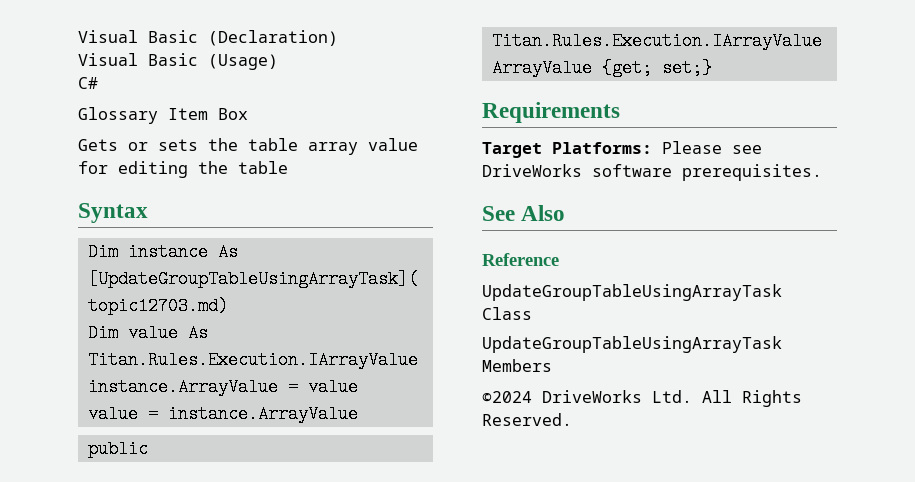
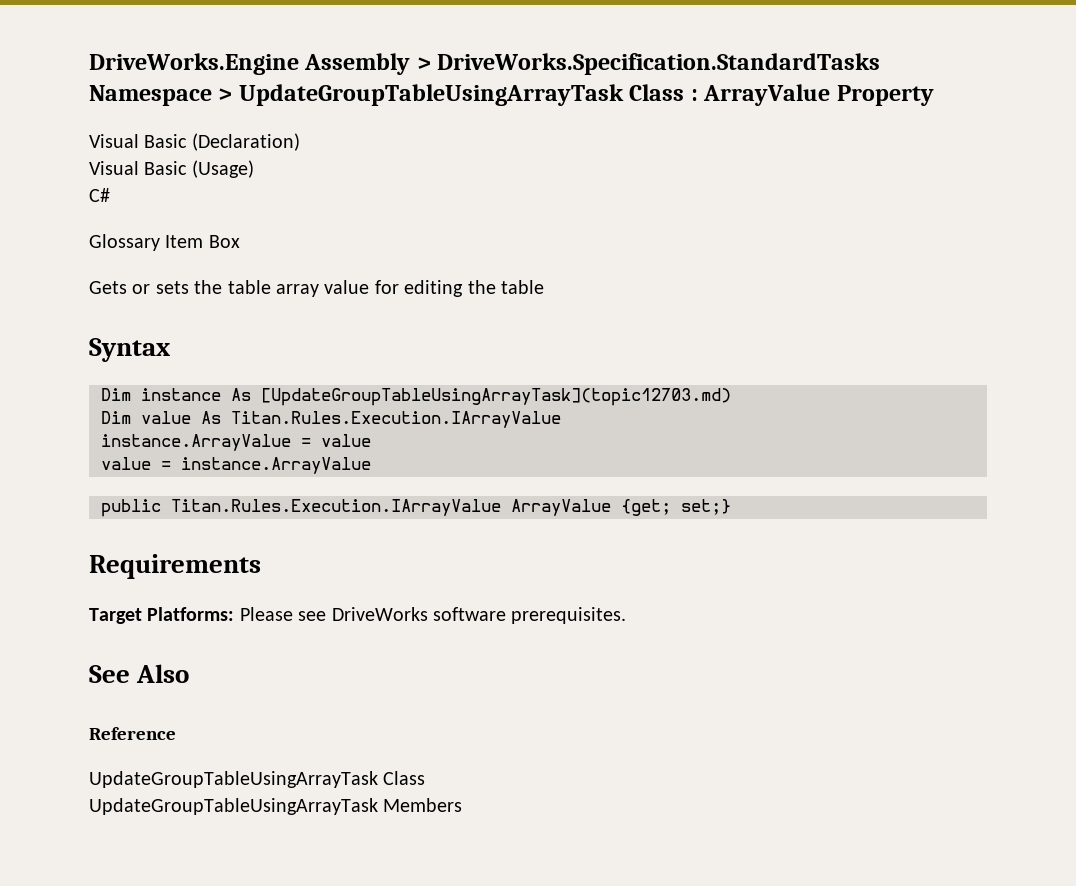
(78, 36) none -> [89,53,881,75] [89,84,934,106] DriveWorks.Engine Assembly > DriveWorks.Specification.StandardTasks Namespace > UpdateGroupTableUsingArrayTask Class : ArrayValue Property //
[482,390,802,407] [482,413,572,426] // ©2024 DriveWorks Ltd. All Rights Reserved. -> (463, 805) none

